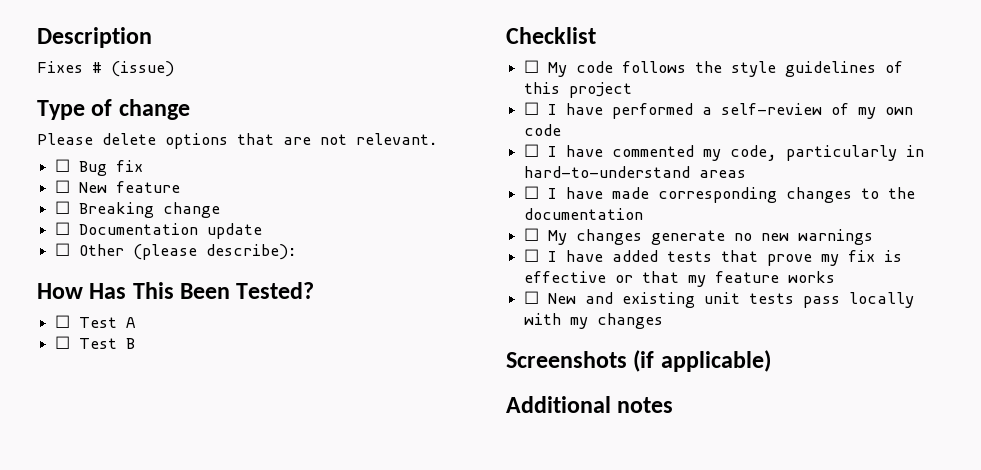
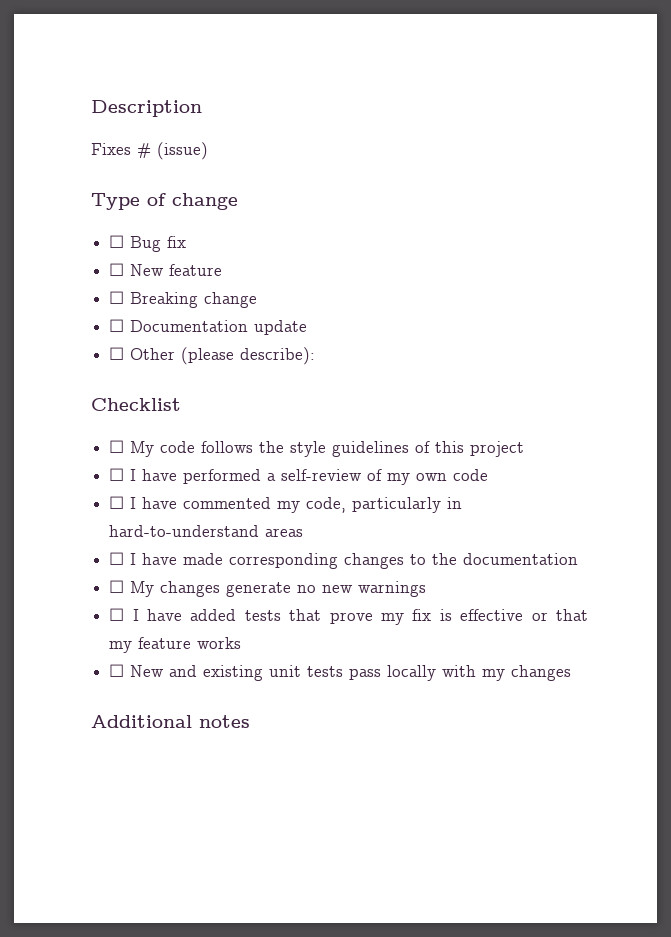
[37,133,438,149] // Please delete options that are not relevant. -> (238, 201) none
[37,282,315,299] [55,315,137,328] [55,336,136,349] // How Has This Been Tested? // ☐ Test A // ☐ Test B -> (316, 356) none
[506,350,771,372] // Screenshots (if applicable) -> (572, 673) none

